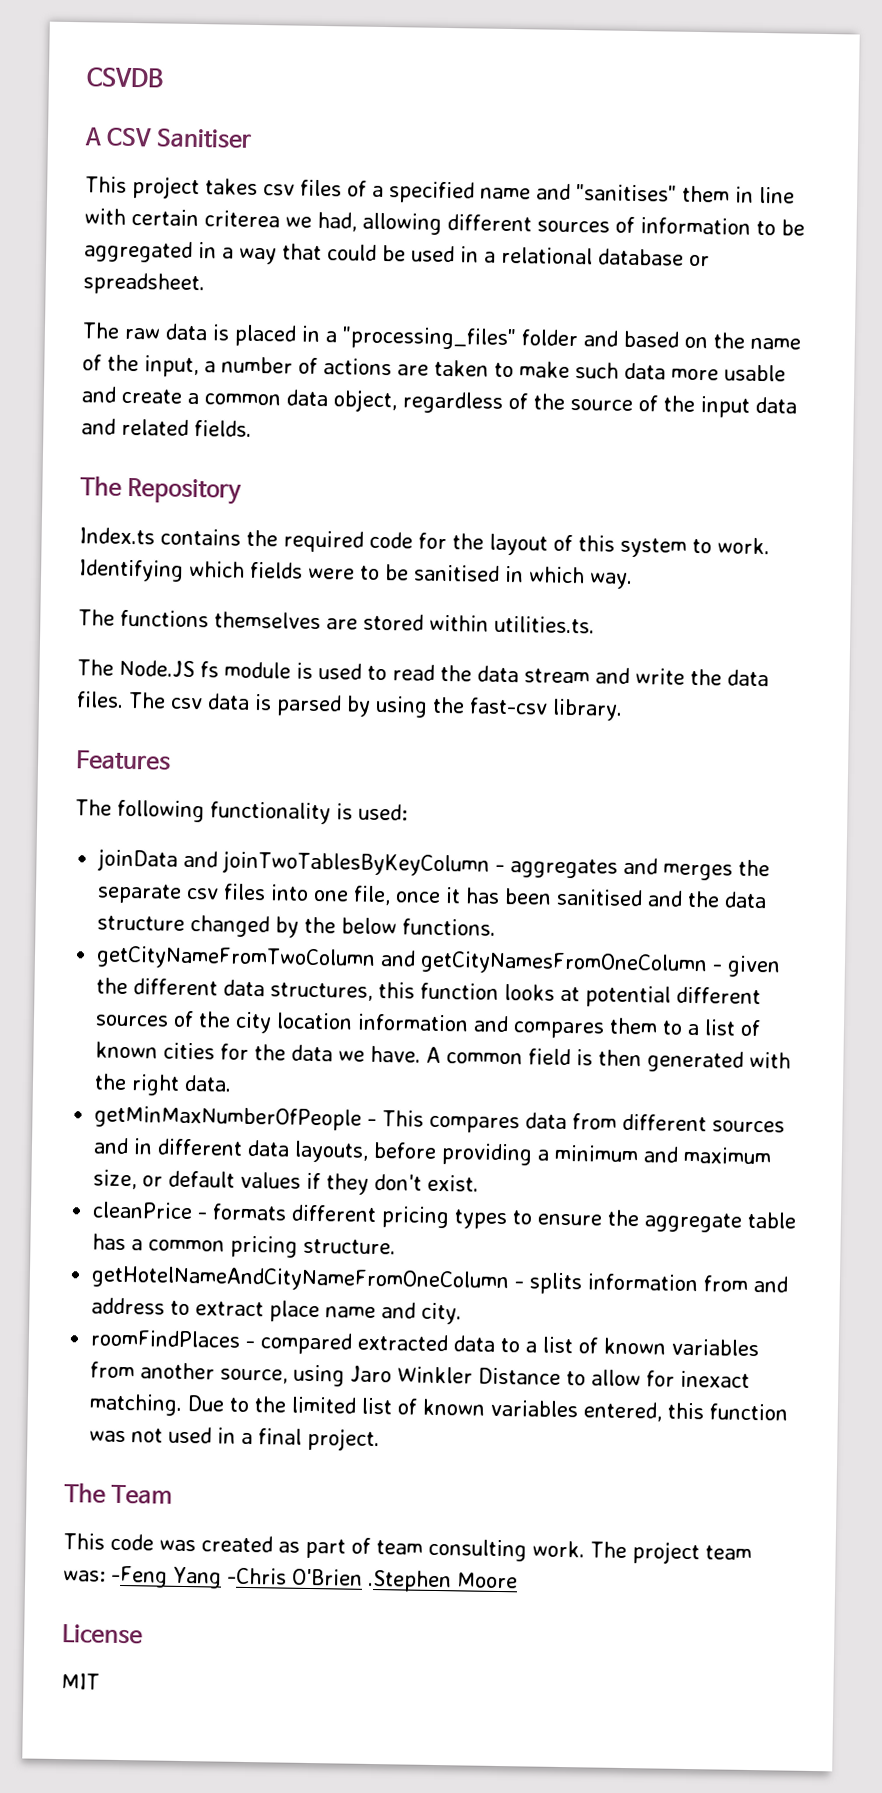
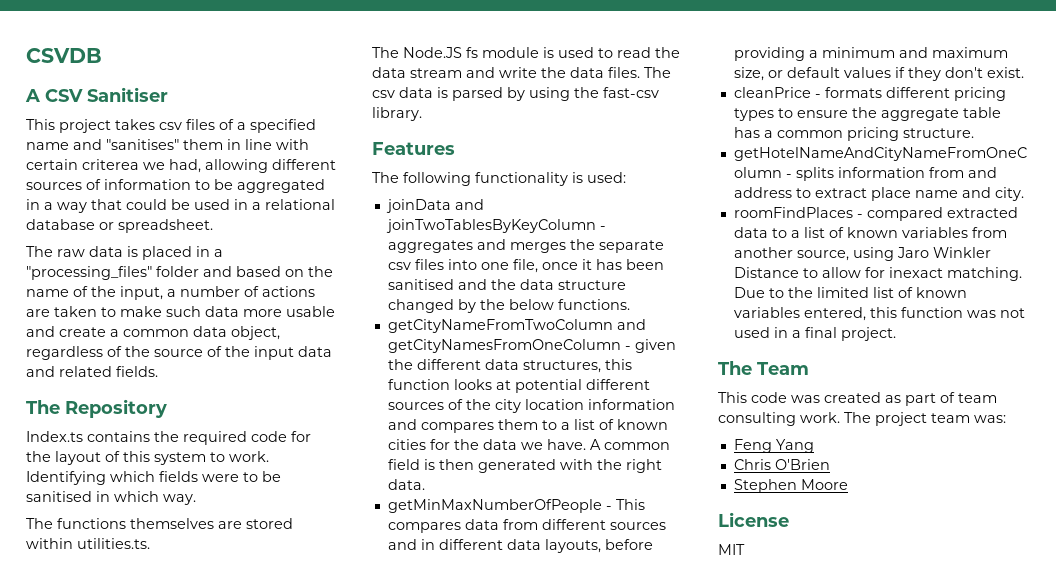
[110,1565,168,1588] -Feng -> [733,439,772,453] // Feng
[226,1567,287,1585] -Chris -> [733,459,771,470] // Chris
[366,1569,452,1593] .Stephen -> [733,479,797,493] // Stephen

